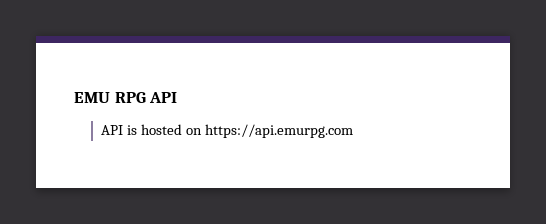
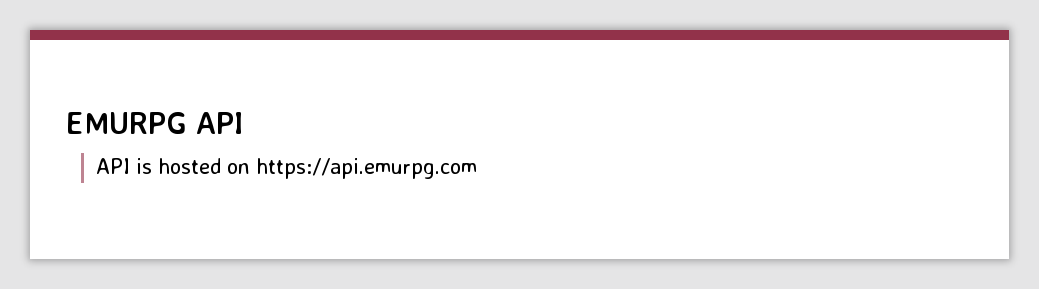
[74,92,146,103] EMU RPG -> [66,112,187,134] EMURPG

